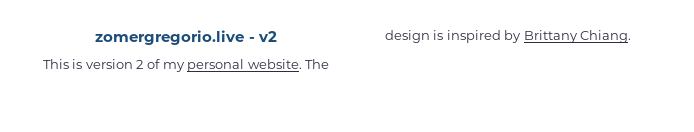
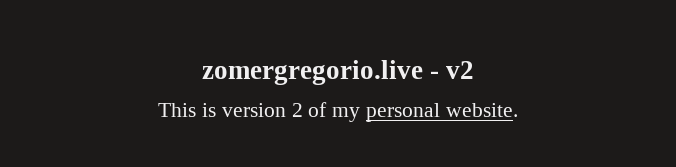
[305,59,330,69] [384,30,632,43] The design is inspired by Brittany Chiang. -> (518, 110) none

